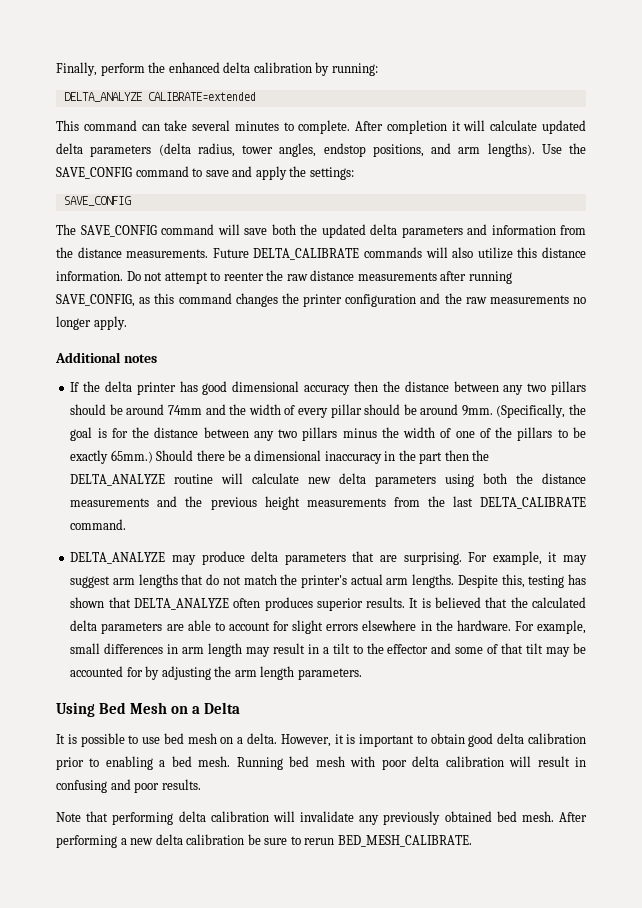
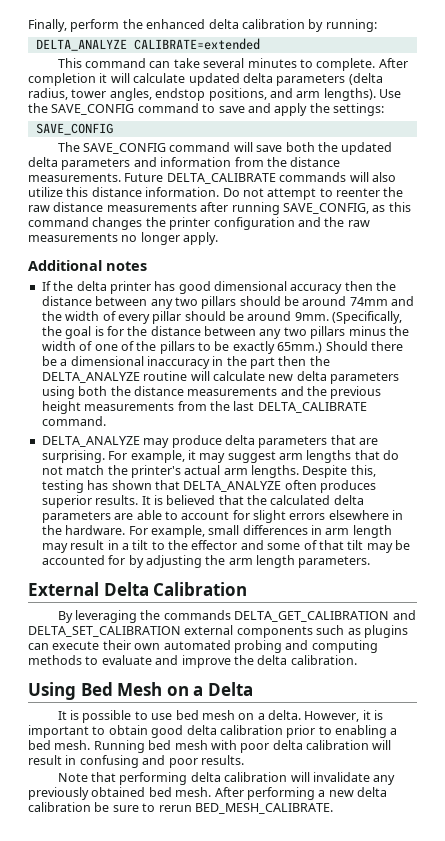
(362, 674) none -> [28,582,248,596] [57,610,416,623] [28,625,408,638] [28,640,378,653] [28,655,357,668] // External Delta Calibration // By leveraging the commands DELTA_GET_CALIBRATION and DELTA_SET_CALIBRATION external components such as plugins can execute their own automated probing and computing methods to evaluate and improve the delta calibration.

